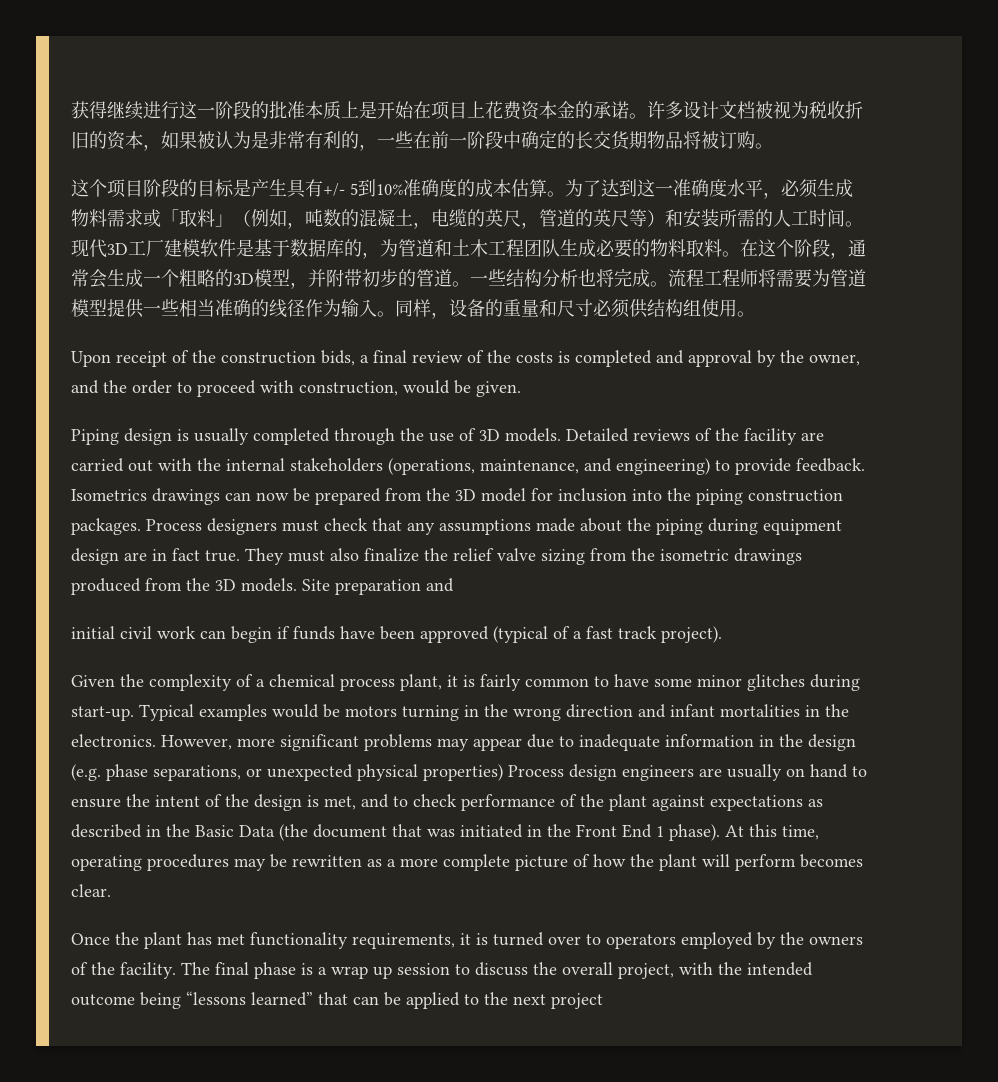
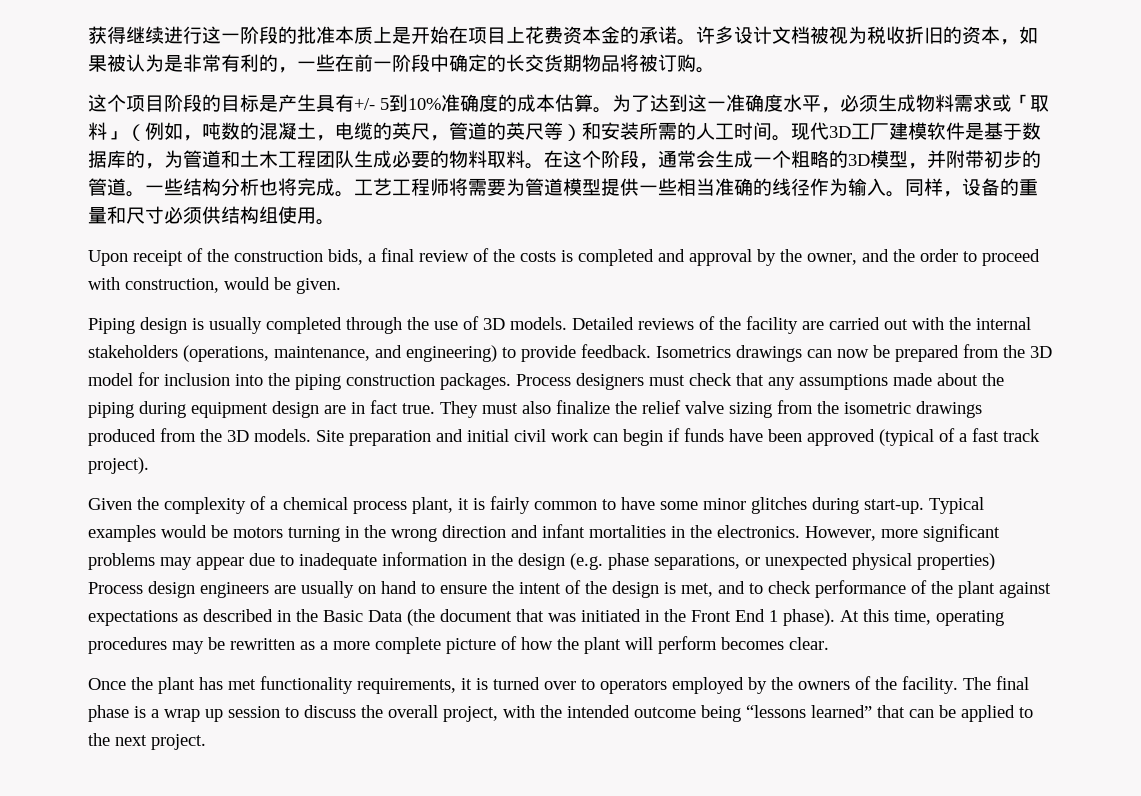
[668,269,704,287] 流程 -> [354,178,392,196] 工艺
(454, 585) // -> (463, 435) none
[551,993,603,1009] project -> [151,734,206,750] project.

